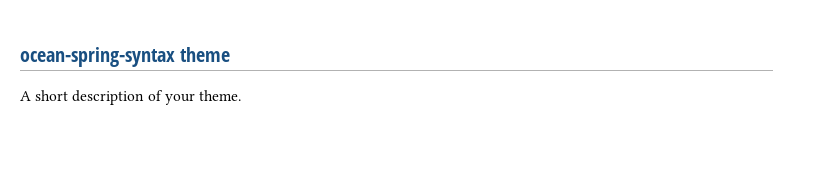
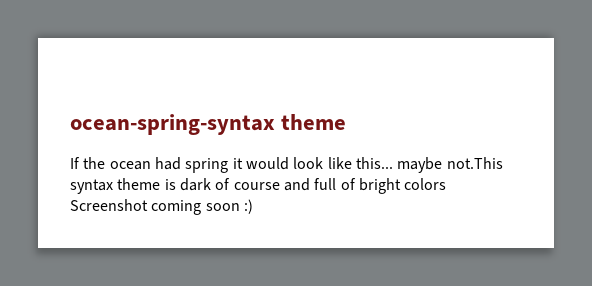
[20,90,241,105] A short description of your theme. -> [70,157,503,173] [70,178,447,194] [70,199,253,215] If the ocean had spring it would look like this... maybe not.This syntax theme is dark of course and full of bright colors Screenshot coming soon :)

